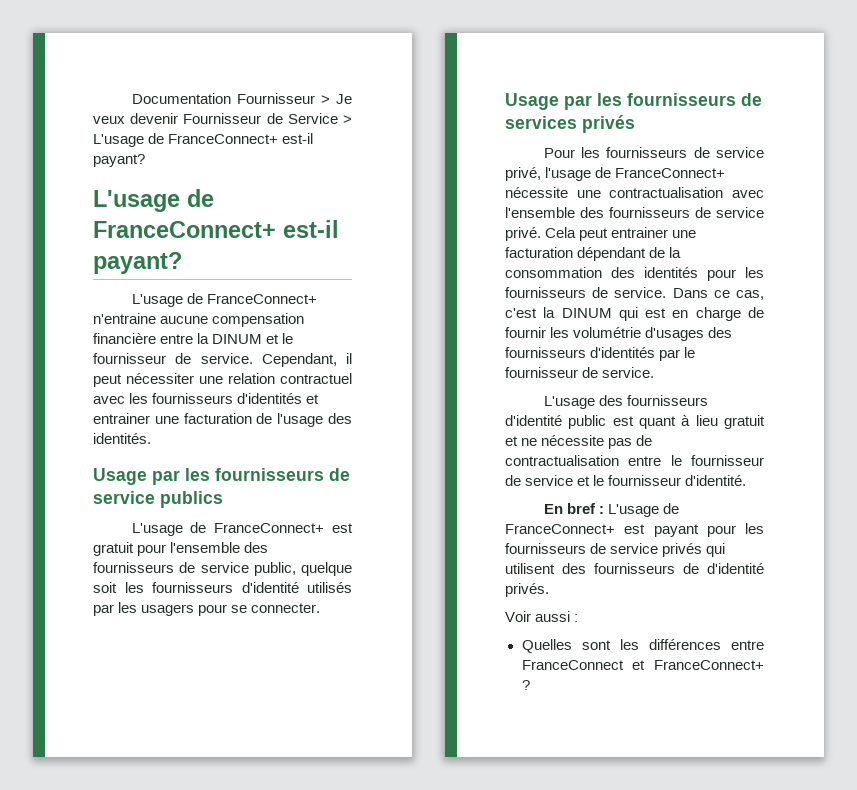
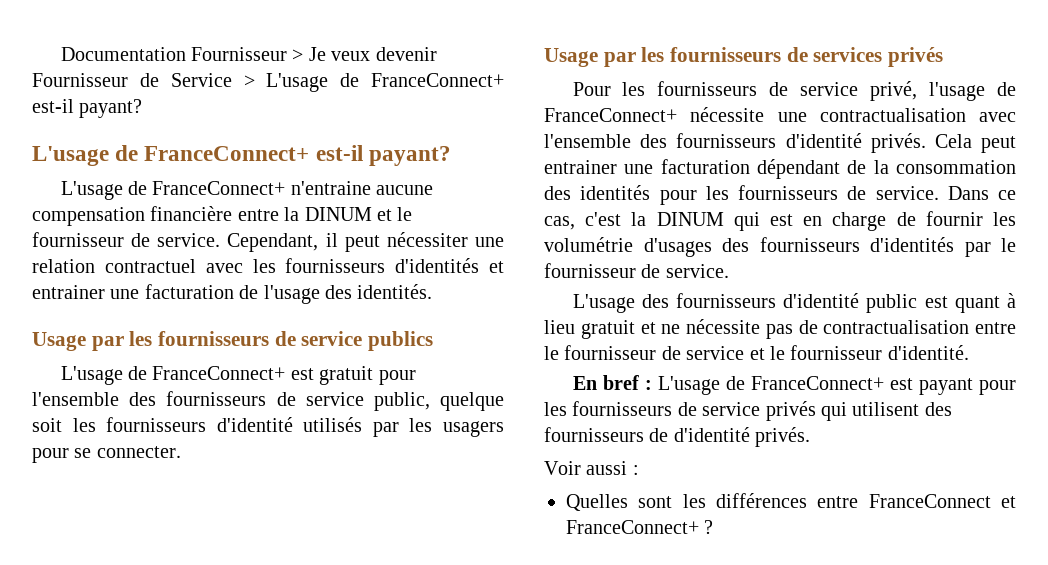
[695,207,764,218] [505,227,541,241] de service privé. -> [785,133,926,153] d'identité privés.

